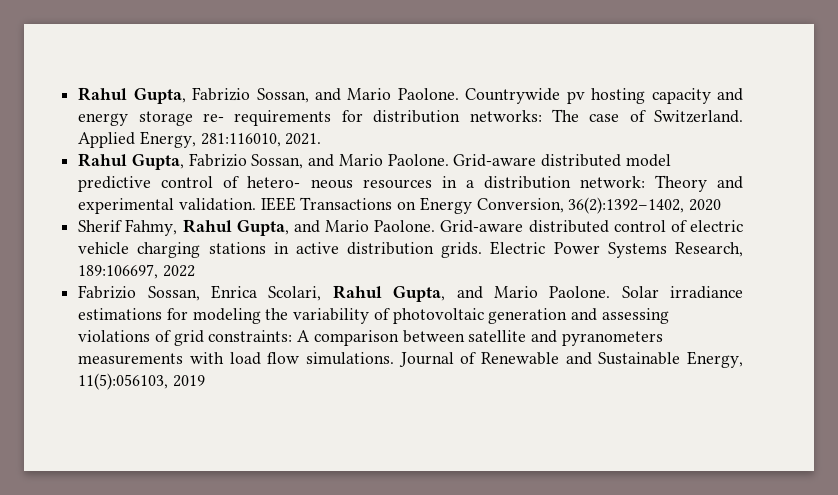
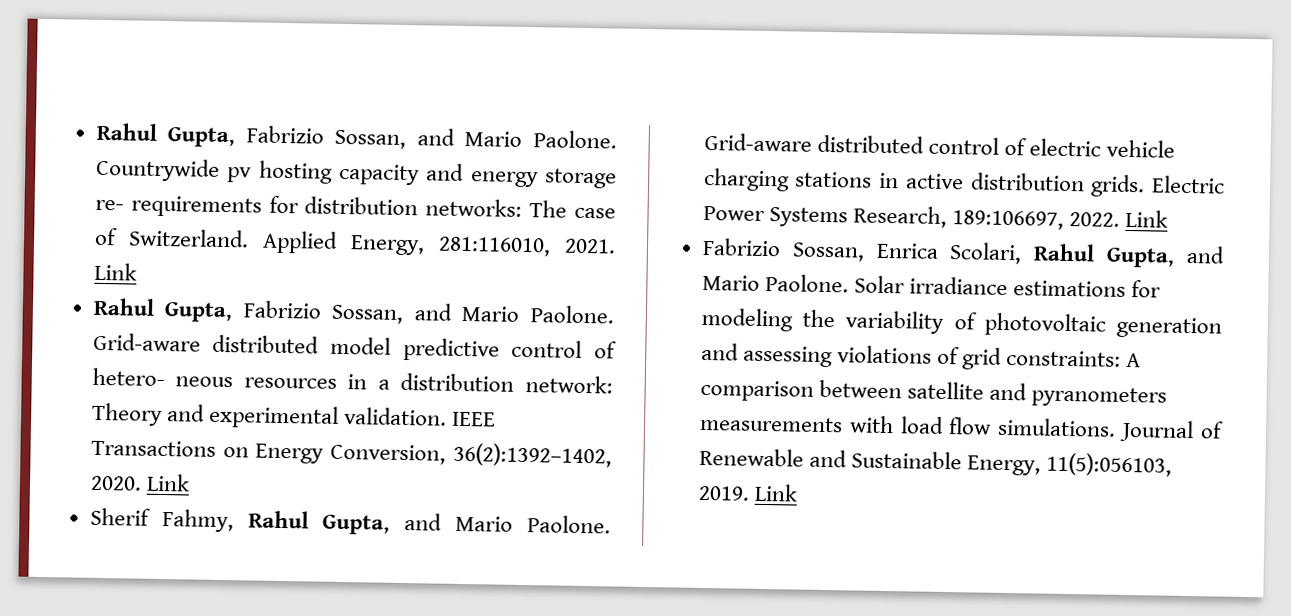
(322, 139) none -> [93,262,137,281] Link
[689,199,722,211] 2020 -> [89,473,190,492] 2020. Link
[162,265,195,277] 2022 -> [1069,209,1169,228] 2022. Link
[172,375,205,387] 2019 -> [697,483,798,502] 2019. Link

